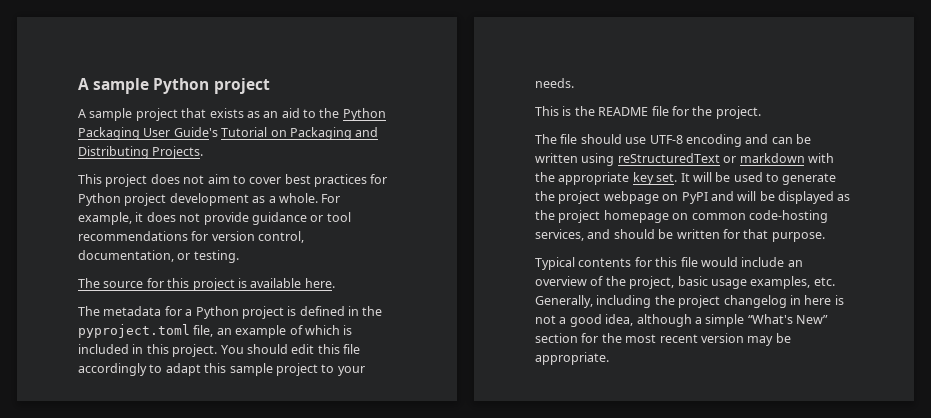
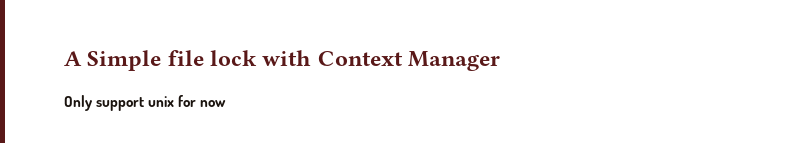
[78,78,270,94] [78,108,386,121] [78,127,379,140] [78,146,204,159] [78,174,388,187] [78,193,341,206] [78,212,351,225] [78,231,305,243] [78,250,239,263] [78,278,335,291] [78,306,383,319] [78,324,353,338] [78,344,360,357] [78,363,365,376] [535,78,574,88] [535,106,761,119] [535,134,811,147] [535,153,834,166] [535,172,837,185] [535,191,851,204] [535,210,828,223] [535,229,825,242] [535,257,803,270] [535,276,835,289] [535,295,844,308] [535,314,828,327] [535,333,791,346] [535,352,609,365] A sample Python project // A sample project that exists as an aid to the Python Packaging User Guide's Tutorial on Packaging and Distributing Projects. // This project does not aim to cover best practices for Python project development as a whole. For example, it does not provide guidance or tool recommendations for version control, documentation, or testing. // The source for this project is available here. // The metadata for a Python project is defined in the pyproject.toml file, an example of which is included in this project. You should edit this file accordingly to adapt this sample project to your needs. // This is the README file for the project. // The file should use UTF-8 encoding and can be written using reStructuredText or markdown with the appropriate key set. It will be used to generate the project webpage on PyPI and will be displayed as the project homepage on common code-hosting services, and should be written for that purpose. // Typical contents for this file would include an overview of the project, basic usage examples, etc. Generally, including the project changelog in here is not a good idea, although a simple “What's New” section for the most recent version may be appropriate. -> [64,50,501,71] [64,95,227,111] A Simple file lock with Context Manager // Only support unix for now

